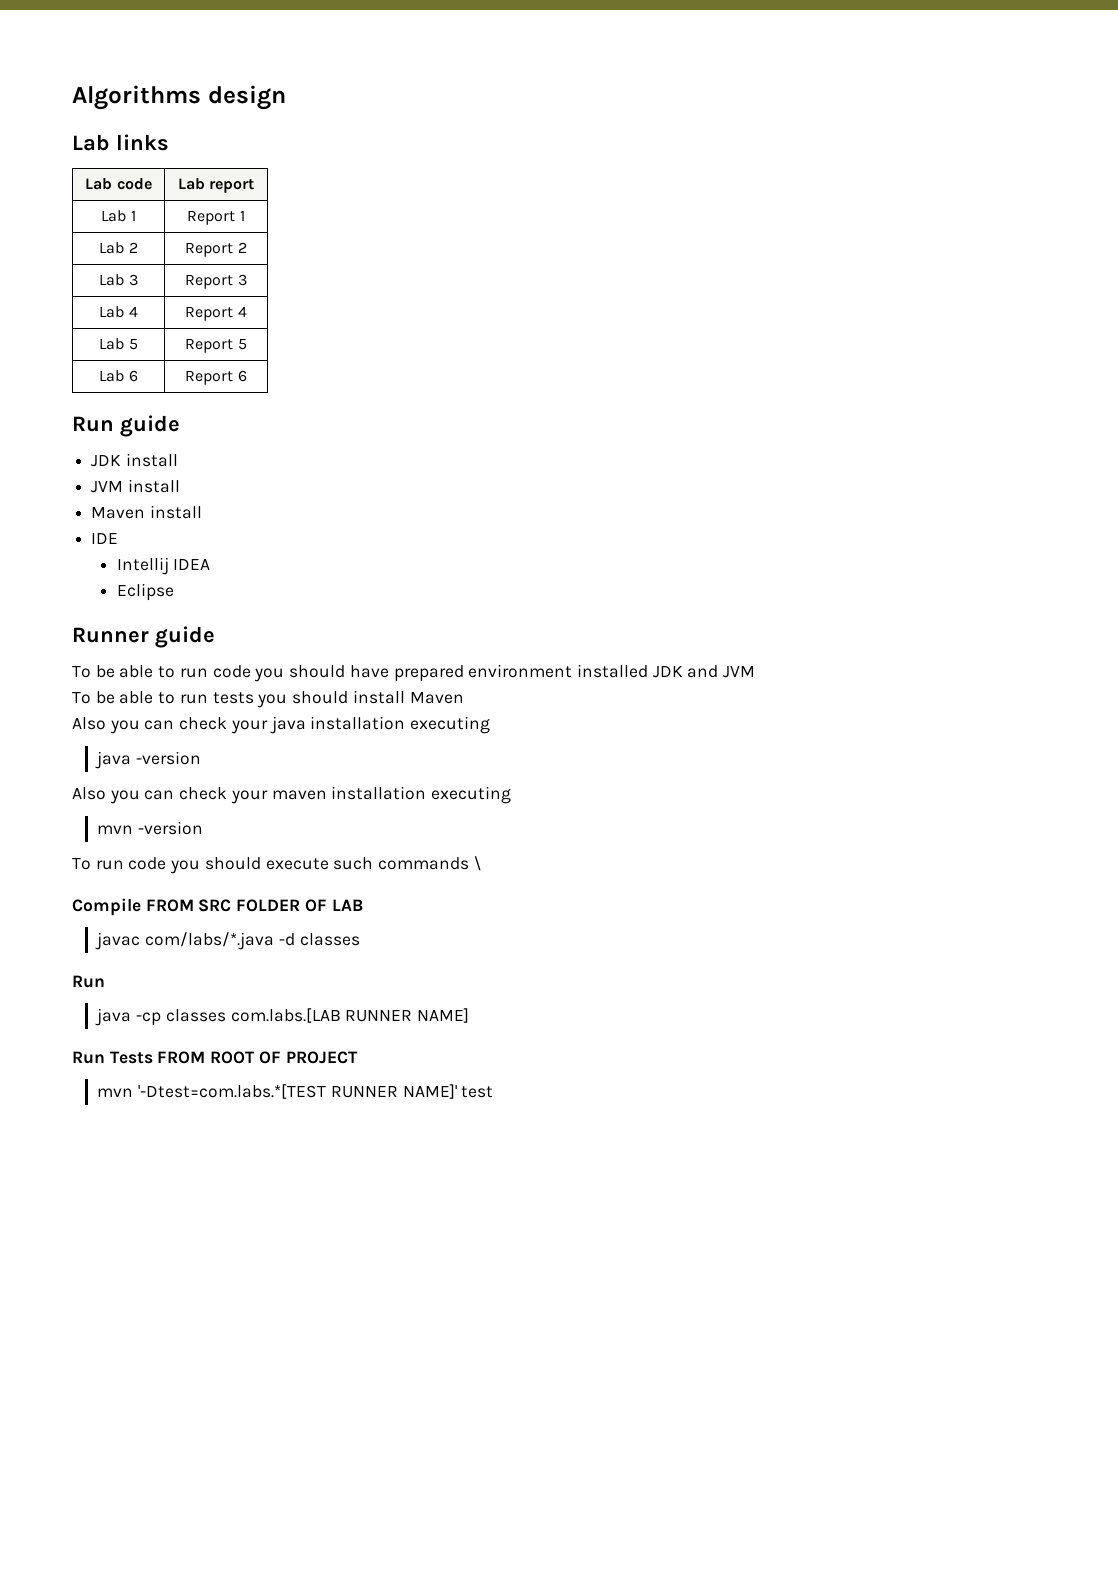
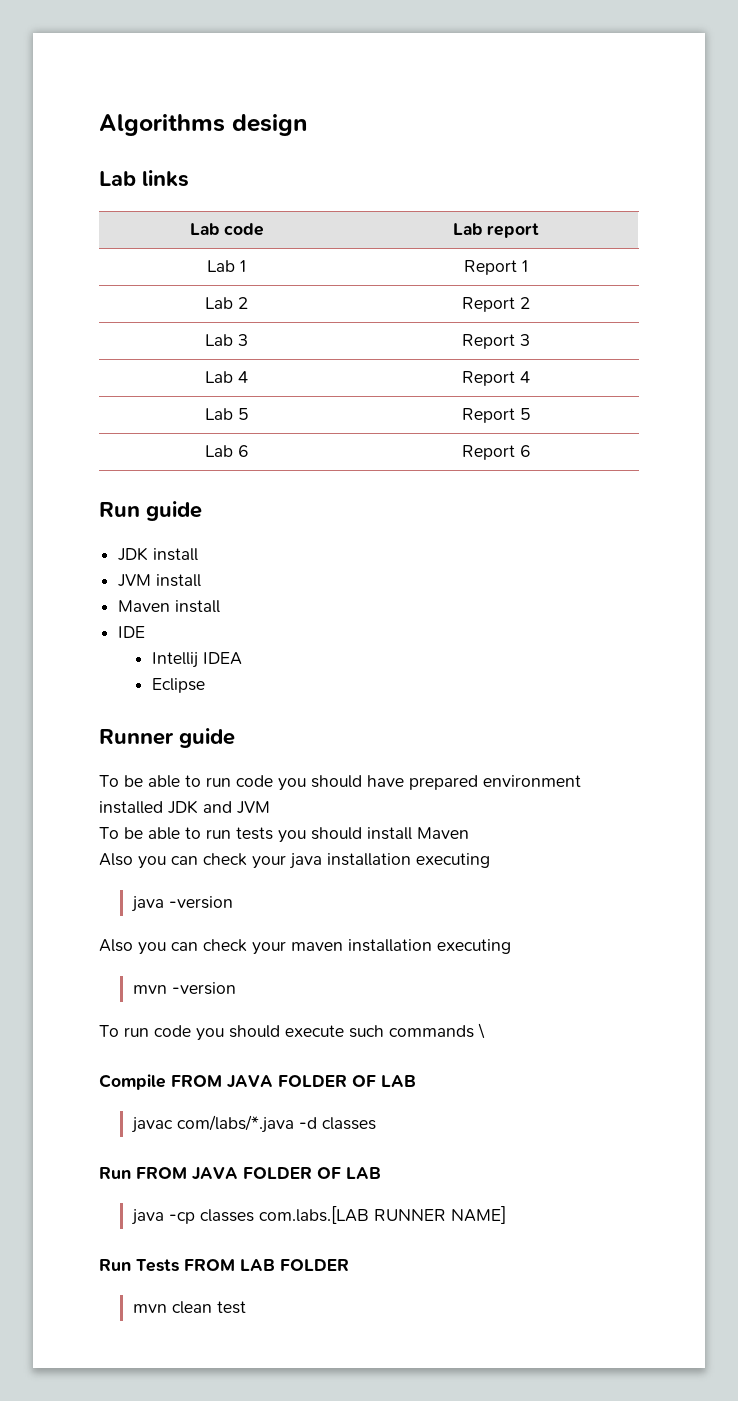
[198,899,232,912] SRC -> [227,1075,273,1088] JAVA
(105, 981) none -> [136,1167,381,1180] FROM JAVA FOLDER OF LAB
[210,1051,358,1064] [97,1084,457,1099] ROOT OF PROJECT // mvn '-Dtest=com.labs.*[TEST RUNNER NAME]' -> [240,1259,349,1271] [132,1301,212,1314] LAB FOLDER // mvn clean

